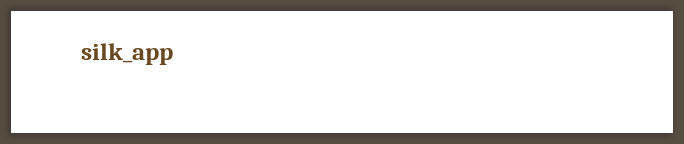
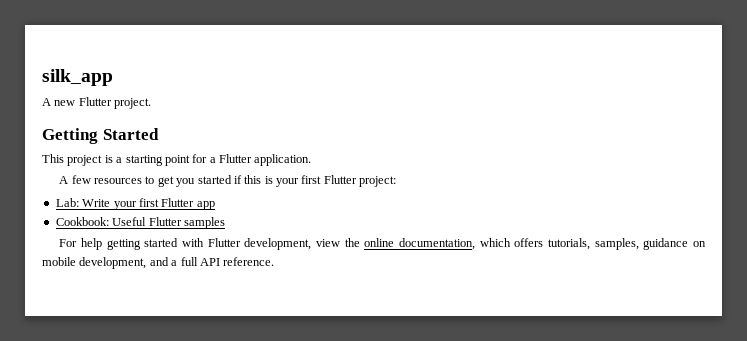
(173, 54) none -> [42,97,152,109] [42,128,159,144] [42,154,312,166] [59,175,397,187] [55,198,215,210] [55,217,225,229] [59,238,706,250] [42,257,275,269] // A new Flutter project. // Getting Started // This project is a starting point for a Flutter application. // A few resources to get you started if this is your first Flutter project: // Lab: Write your first Flutter app // Cookbook: Useful Flutter samples // For help getting started with Flutter development, view the online documentation, which offers tutorials, samples, guidance on mobile development, and a full API reference.

